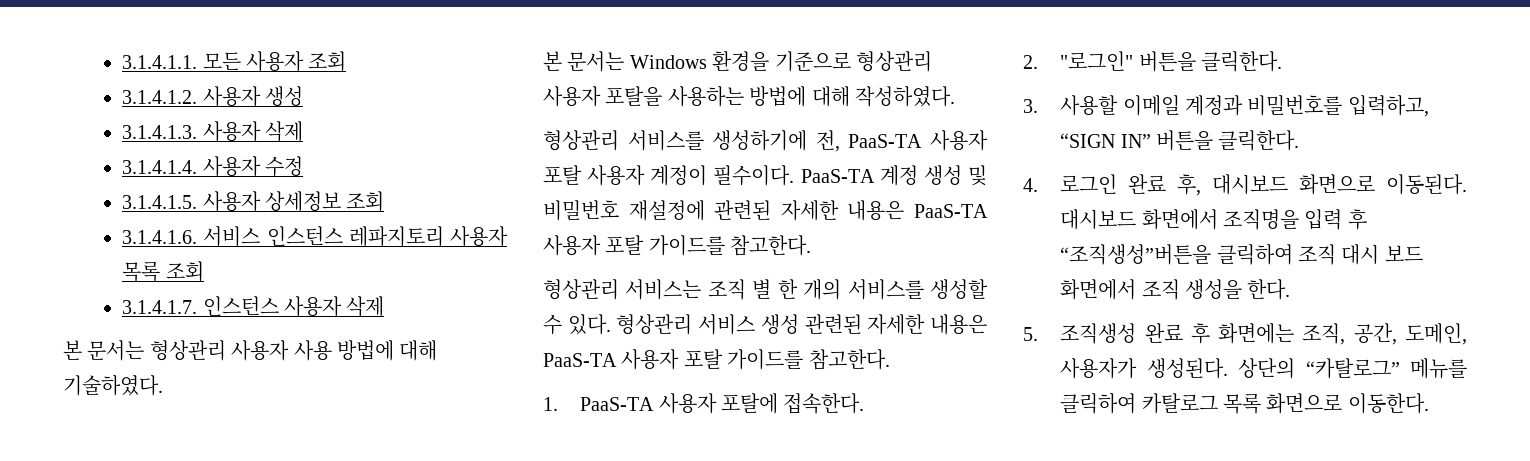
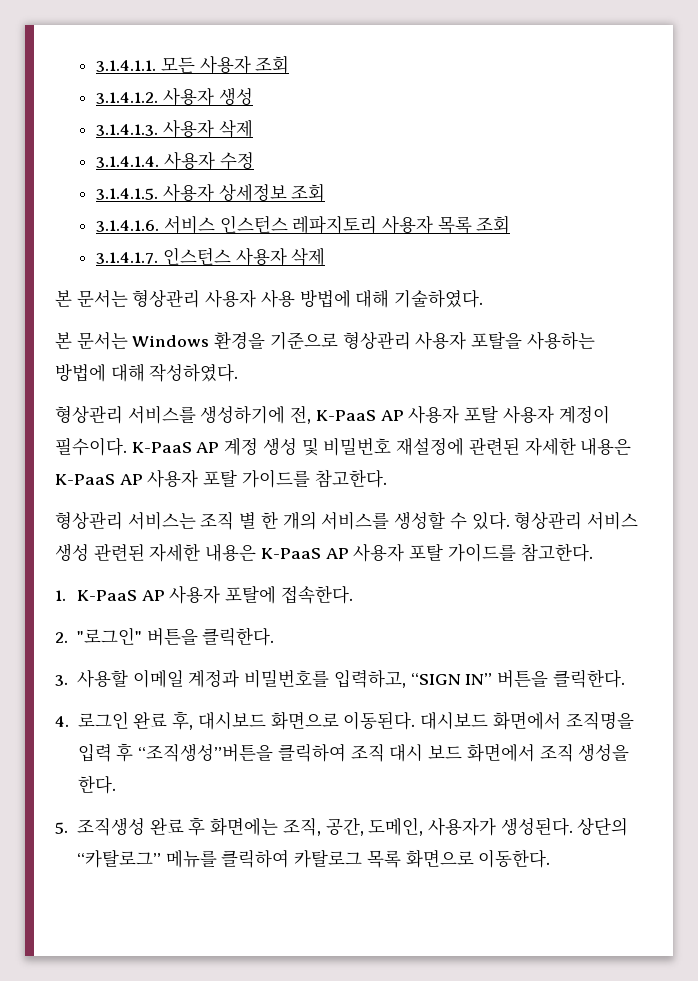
[848,134,923,148] PaaS-TA -> [315,410,404,421] K-PaaS AP
[800,169,875,183] PaaS-TA -> [131,442,220,453] K-PaaS AP
[914,204,988,218] PaaS-TA -> [55,474,143,485] K-PaaS AP
[543,353,617,367] PaaS-TA -> [260,548,349,559] K-PaaS AP
[580,397,655,411] PaaS-TA -> [76,590,165,601] K-PaaS AP

